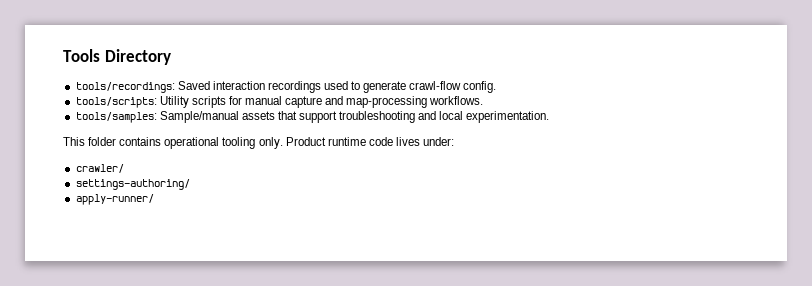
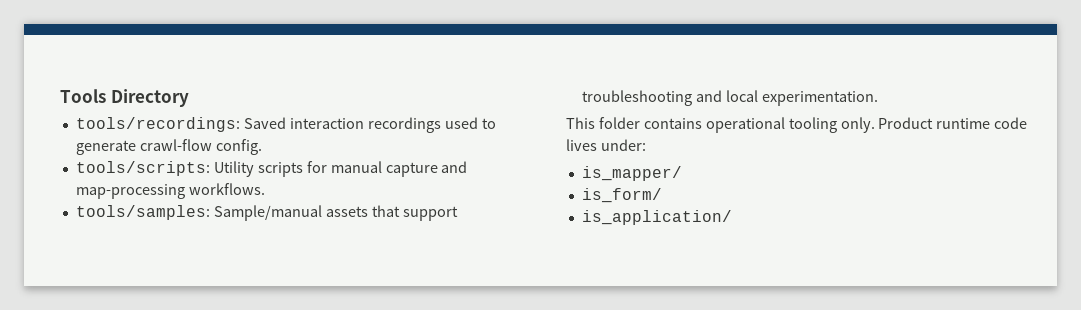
[75,164,124,173] [75,179,190,190] [75,194,154,205] crawler/ // settings-authoring/ // apply-runner/ -> [581,166,682,181] [581,188,662,203] [581,210,732,225] is_mapper/ // is_form/ // is_application/

